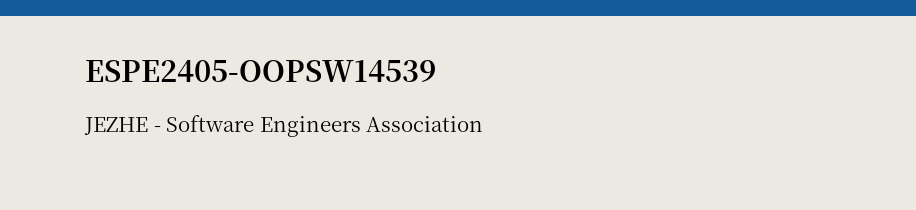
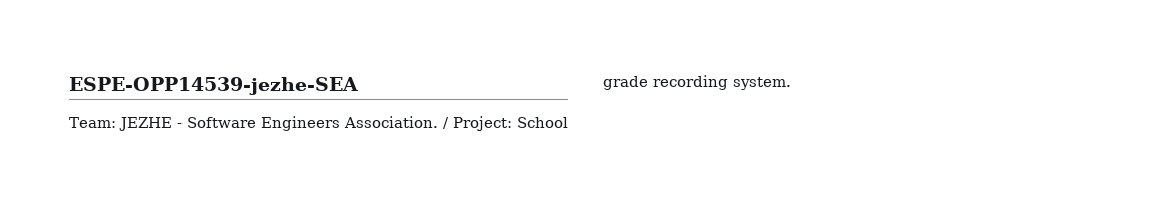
[85,60,436,82] ESPE2405-OOPSW14539 // -> [69,77,358,95] [69,117,116,128] ESPE-OPP14539-jezhe-SEA // Team:
[366,116,484,132] Association -> [343,116,568,131] [603,75,791,90] Association. / Project: School grade recording system.

